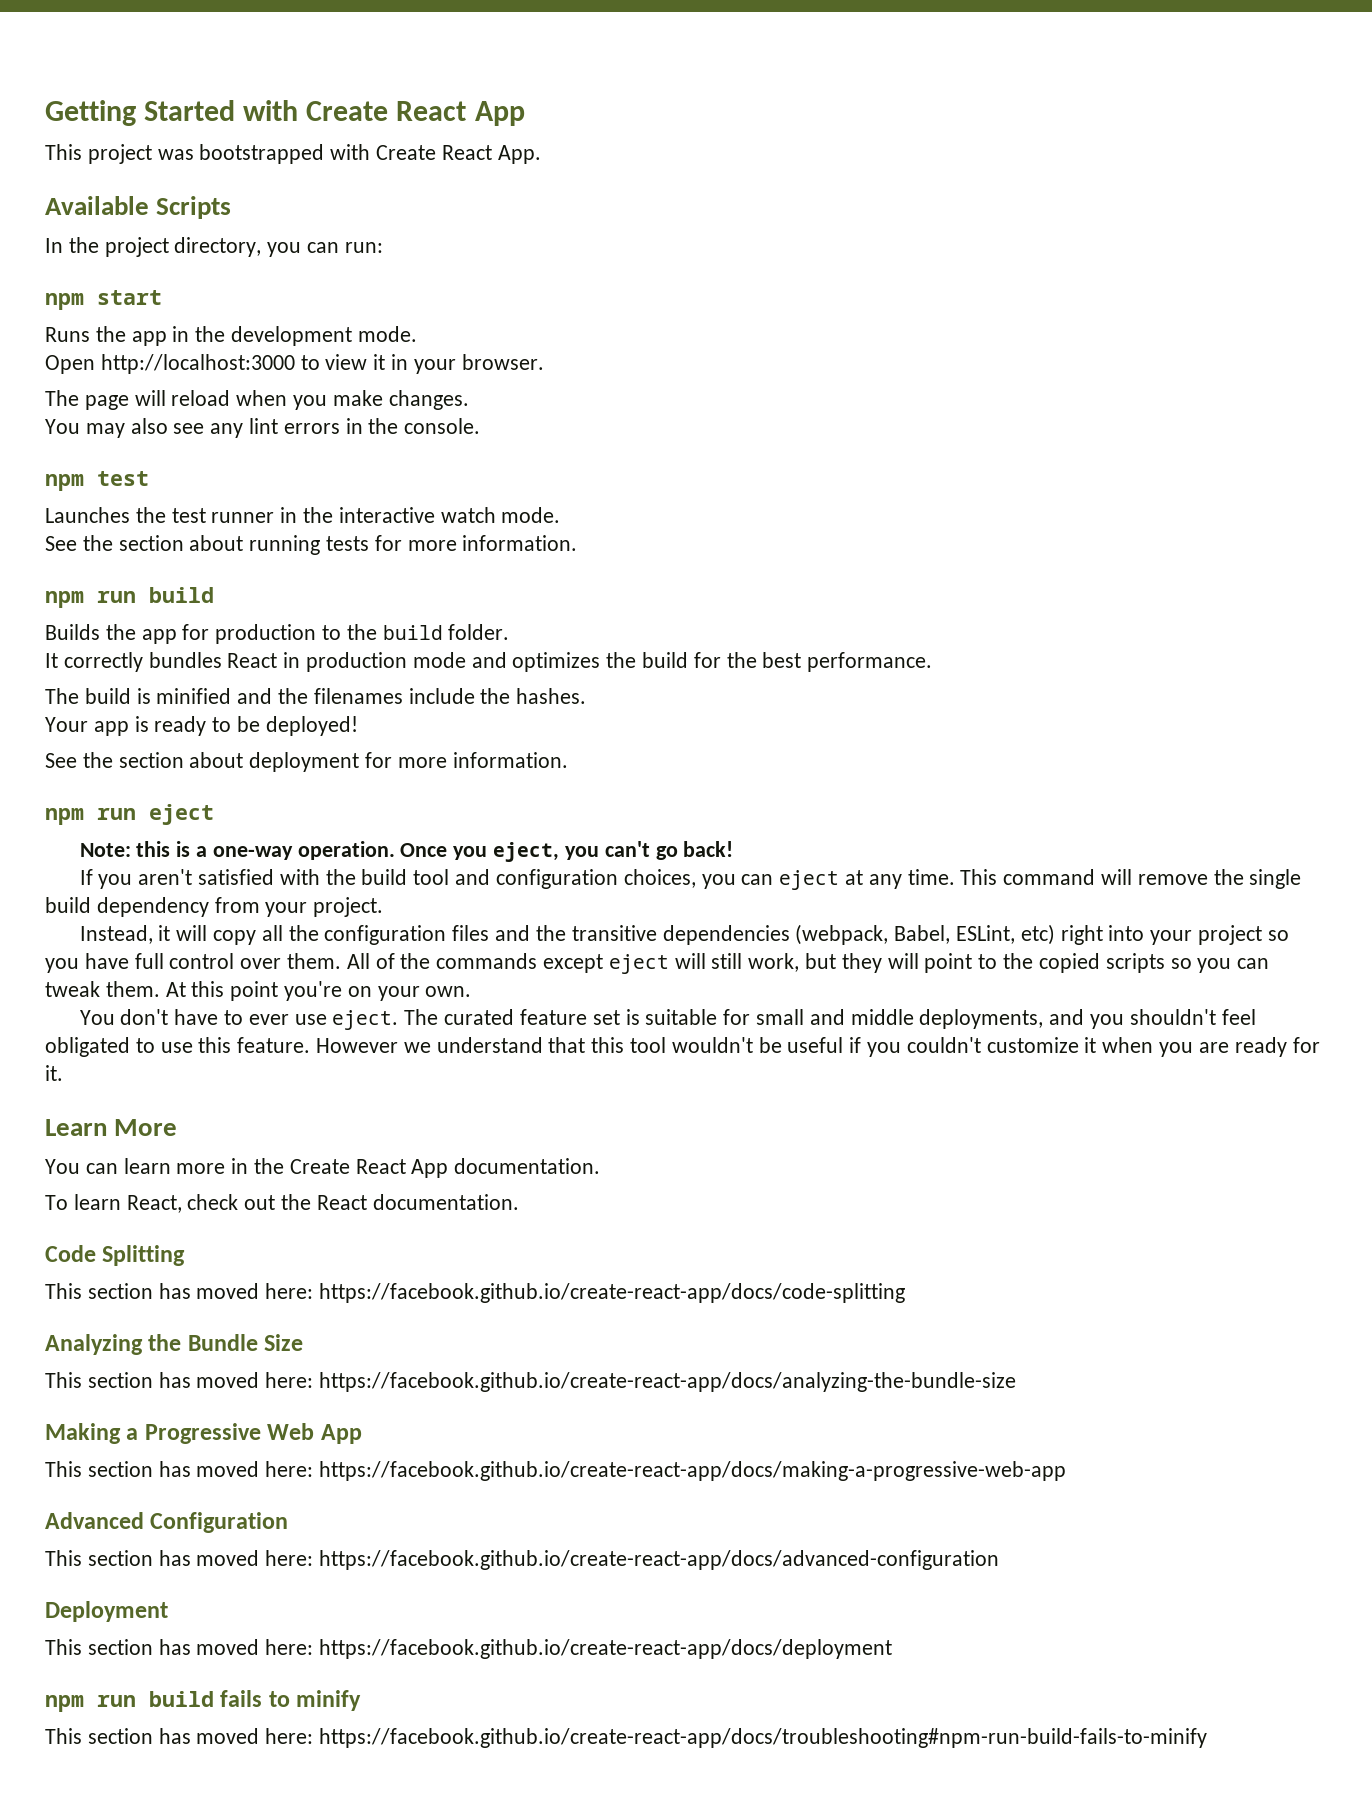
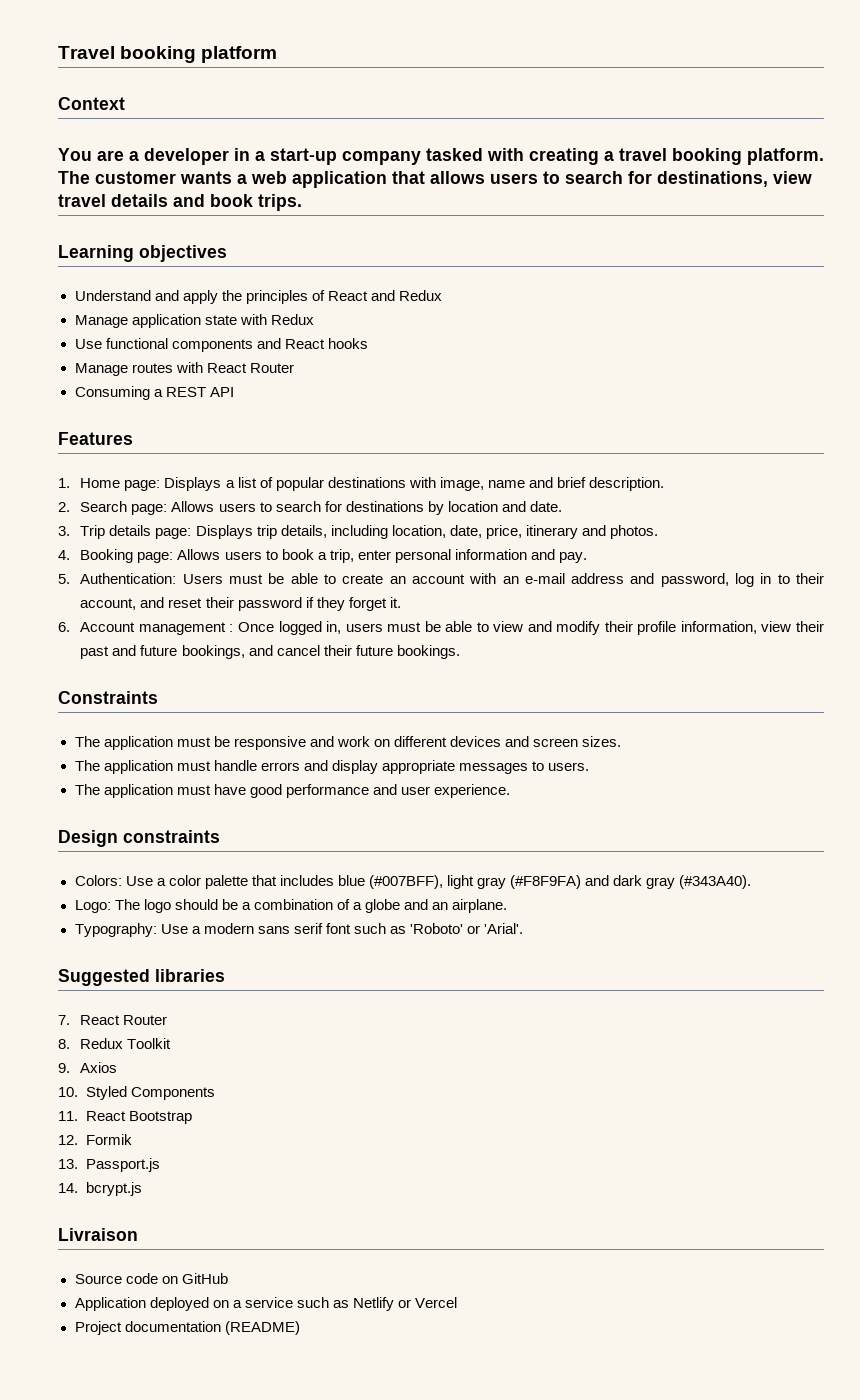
[45,100,525,126] [45,144,541,164] [45,196,232,219] [45,237,383,257] [45,290,162,310] [45,326,417,346] [45,354,544,374] [45,390,469,410] [45,418,481,438] [45,471,149,491] [45,507,561,523] [45,535,578,555] [45,587,214,608] [45,624,510,644] [45,652,933,672] [45,688,587,704] [45,716,358,736] [45,752,568,772] [45,804,214,825] [79,841,734,862] [79,869,1302,890] [45,897,384,917] [79,924,1289,945] [45,953,1270,974] [45,981,472,1001] [79,1009,1256,1030] [45,1037,1320,1057] [45,1065,63,1081] [45,1119,178,1136] [45,1158,601,1178] [45,1194,519,1213] [45,1245,186,1266] [45,1283,906,1303] [45,1334,304,1355] [45,1372,1017,1392] [45,1423,362,1444] [45,1461,1067,1481] [45,1512,289,1533] [45,1550,1000,1570] [45,1601,168,1622] [45,1639,893,1659] [45,1690,362,1712] [45,1728,1208,1748] Getting Started with Create React App // This project was bootstrapped with Create React App. // Available Scripts // In the project directory, you can run: // npm start // Runs the app in the development mode. // Open http://localhost:3000 to view it in your browser. // The page will reload when you make changes. // You may also see any lint errors in the console. // npm test // Launches the test runner in the interactive watch mode. // See the section about running tests for more information. // npm run build // Builds the app for production to the build folder. // It correctly bundles React in production mode and optimizes the build for the best performance. // The build is minified and the filenames include the hashes. // Your app is ready to be deployed! // See the section about deployment for more information. // npm run eject // Note: this is a one-way operation. Once you eject, you can't go back! // If you aren't satisfied with the build tool and configuration choices, you can eject at any time. This command will remove the single build dependency from your project. // Instead, it will copy all the configuration files and the transitive dependencies (webpack, Babel, ESLint, etc) right into your project so you have full control over them. All of the commands except eject will still work, but they will point to the copied scripts so you can tweak them. At this point you're on your own. // You don't have to ever use eject. The curated feature set is suitable for small and middle deployments, and you shouldn't feel obligated to use this feature. However we understand that this tool wouldn't be useful if you couldn't customize it when you are ready for it. // Learn More // You can learn more in the Create React App documentation. // To learn React, check out the React documentation. // Code Splitting // This section has moved here: https://facebook.github.io/create-react-app/docs/code-splitting // Analyzing the Bundle Size // This section has moved here: https://facebook.github.io/create-react-app/docs/analyzing-the-bundle-size // Making a Progressive Web App // This section has moved here: https://facebook.github.io/create-react-app/docs/making-a-progressive-web-app // Advanced Configuration // This section has moved here: https://facebook.github.io/create-react-app/docs/advanced-configuration // Deployment // This section has moved here: https://facebook.github.io/create-react-app/docs/deployment // npm run build fails to minify // This section has moved here: https://facebook.github.io/create-react-app/docs/troubleshooting#npm-run-build-fails-to-minify -> [58,46,278,63] [58,97,125,110] [58,148,824,165] [58,171,812,188] [58,194,302,211] [58,245,227,262] [74,290,442,304] [74,314,314,328] [74,338,368,352] [74,362,294,376] [74,386,234,400] [58,432,133,445] [58,477,665,491] [58,501,562,515] [58,525,658,539] [58,549,587,563] [58,573,824,587] [80,597,401,611] [58,621,824,635] [80,645,460,659] [58,691,158,704] [74,736,622,750] [74,760,589,774] [74,784,510,798] [58,830,220,847] [74,875,752,889] [74,899,508,913] [74,923,524,937] [58,969,225,986] [58,1015,168,1025] [58,1038,172,1049] [58,1062,118,1073] [58,1086,215,1100] [58,1111,192,1124] [58,1134,132,1145] [58,1158,160,1172] [58,1182,142,1196] [58,1228,138,1241] [74,1273,228,1284] [74,1297,457,1311] [74,1321,300,1335] Travel booking platform // Context // You are a developer in a start-up company tasked with creating a travel booking platform. The customer wants a web application that allows users to search for destinations, view travel details and book trips. // Learning objectives // Understand and apply the principles of React and Redux // Manage application state with Redux // Use functional components and React hooks // Manage routes with React Router // Consuming a REST API // Features // 1. Home page: Displays a list of popular destinations with image, name and brief description. // 2. Search page: Allows users to search for destinations by location and date. // 3. Trip details page: Displays trip details, including location, date, price, itinerary and photos. // 4. Booking page: Allows users to book a trip, enter personal information and pay. // 5. Authentication: Users must be able to create an account with an e-mail address and password, log in to their account, and reset their password if they forget it. // 6. Account management : Once logged in, users must be able to view and modify their profile information, view their past and future bookings, and cancel their future bookings. // Constraints // The application must be responsive and work on different devices and screen sizes. // The application must handle errors and display appropriate messages to users. // The application must have good performance and user experience. // Design constraints // Colors: Use a color palette that includes blue (#007BFF), light gray (#F8F9FA) and dark gray (#343A40). // Logo: The logo should be a combination of a globe and an airplane. // Typography: Use a modern sans serif font such as 'Roboto' or 'Arial'. // Suggested libraries // 7. React Router // 8. Redux Toolkit // 9. Axios // 10. Styled Components // 11. React Bootstrap // 12. Formik // 13. Passport.js // 14. bcrypt.js // Livraison // Source code on GitHub // Application deployed on a service such as Netlify or Vercel // Project documentation (README)

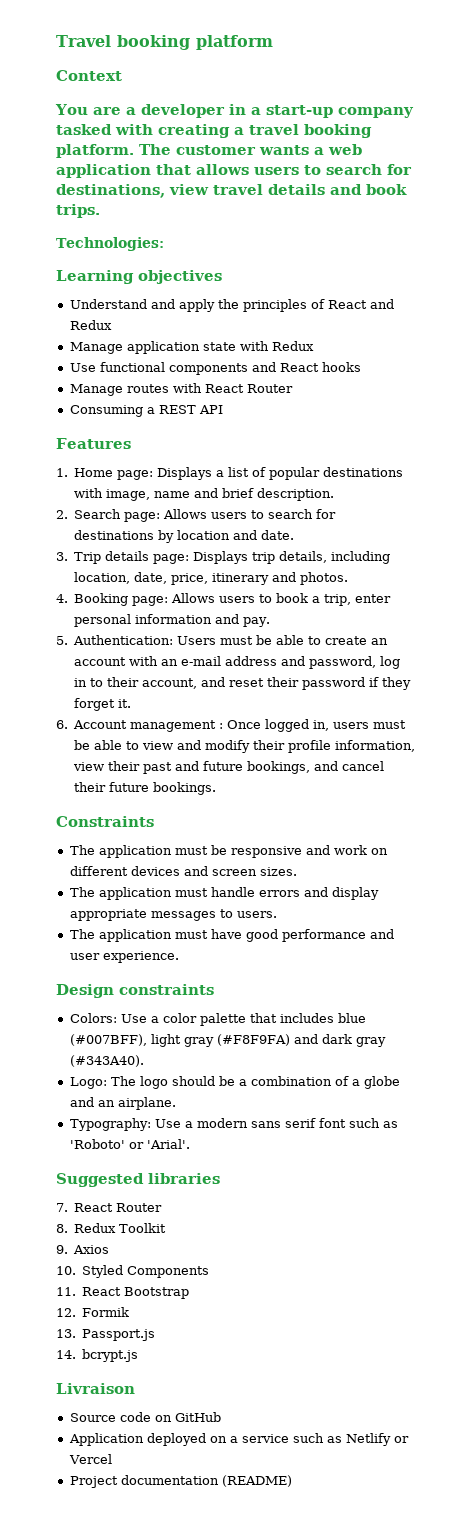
(302, 202) none -> [56,237,164,251] // Technologies:

